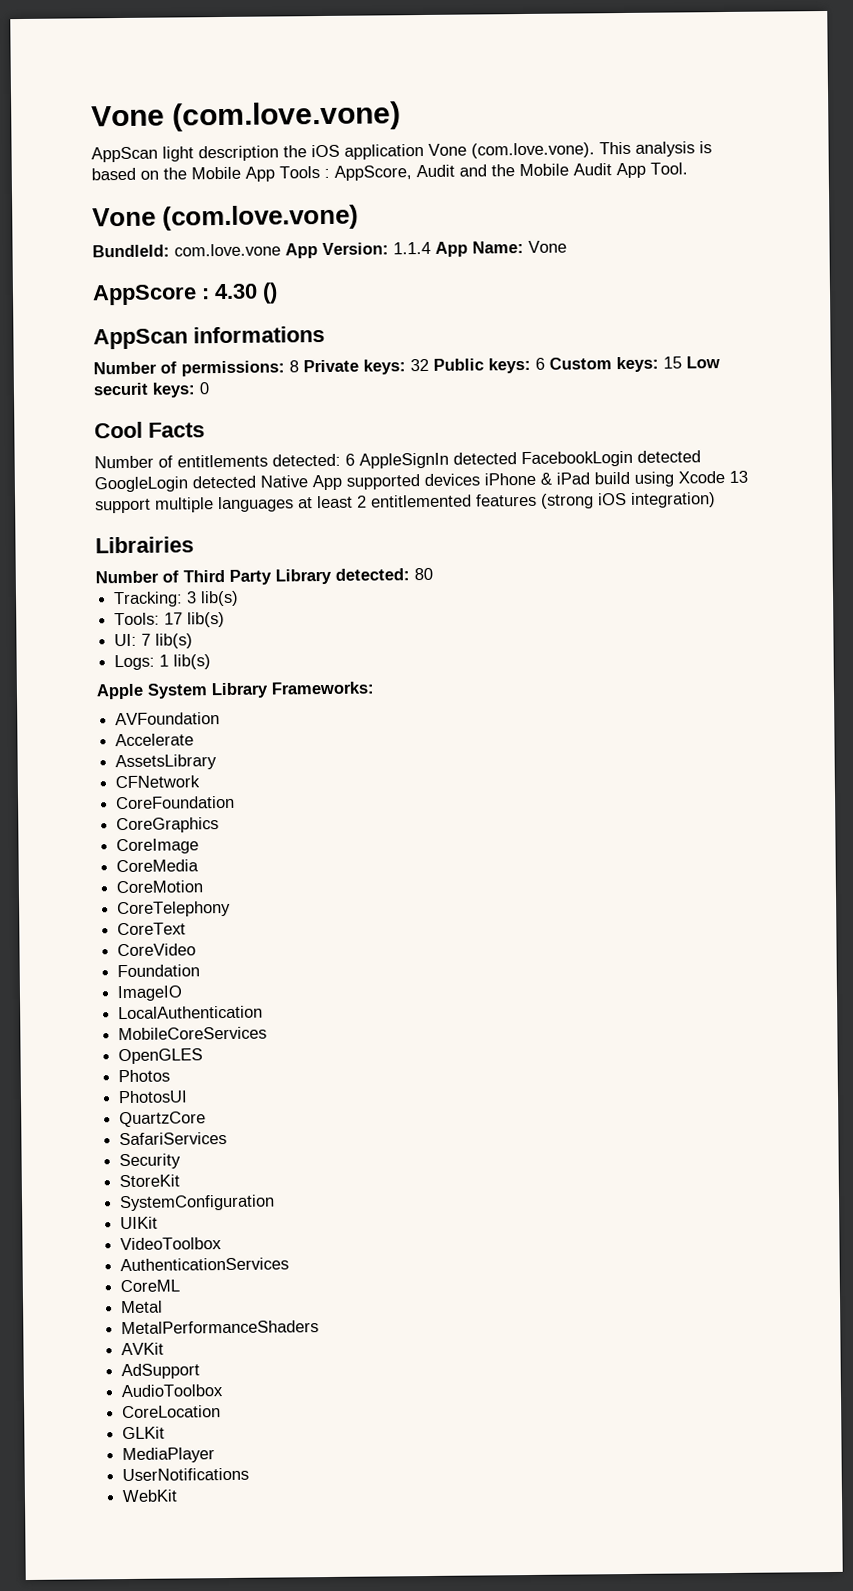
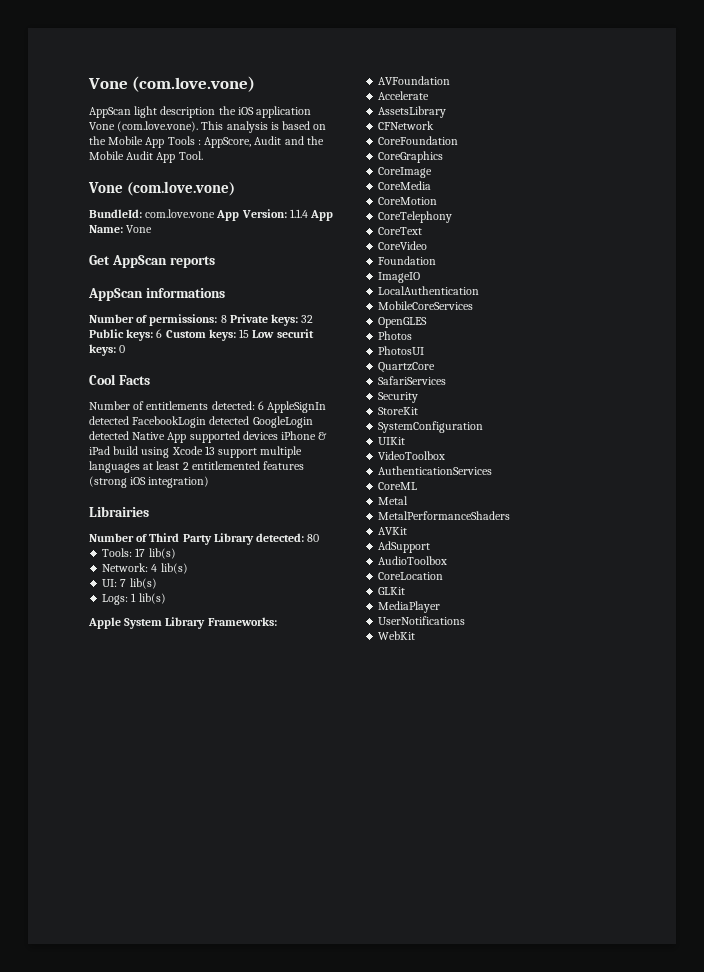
[92,282,278,306] AppScore : 4.30 () -> [89,255,215,268] Get AppScan reports
[113,590,240,608] [114,612,184,626] Tracking: 3 lib(s) // Tools: 17 -> [102,548,176,559] [102,563,158,572] Tools: 17 lib(s) // Network: 4

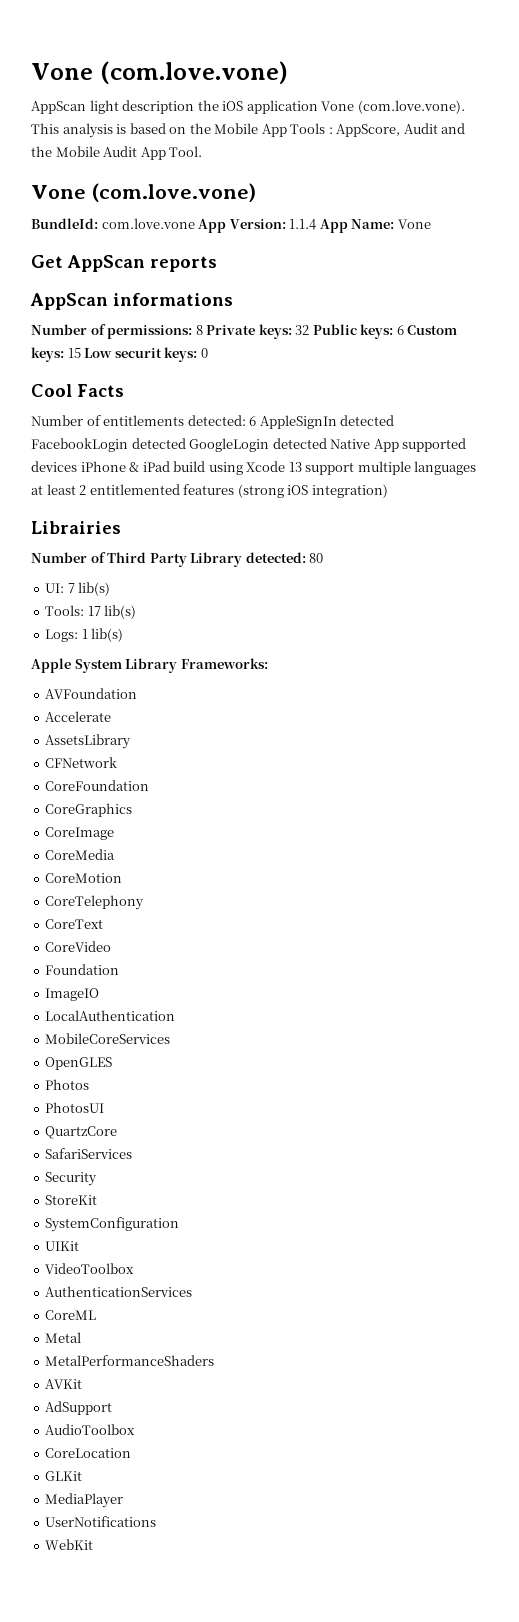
(320, 538) none -> [45,582,111,596] // UI: 7 lib(s)
[102,563,188,574] [102,578,157,589] // Network: 4 lib(s) // UI: 7 lib(s) -> (137, 612) none

